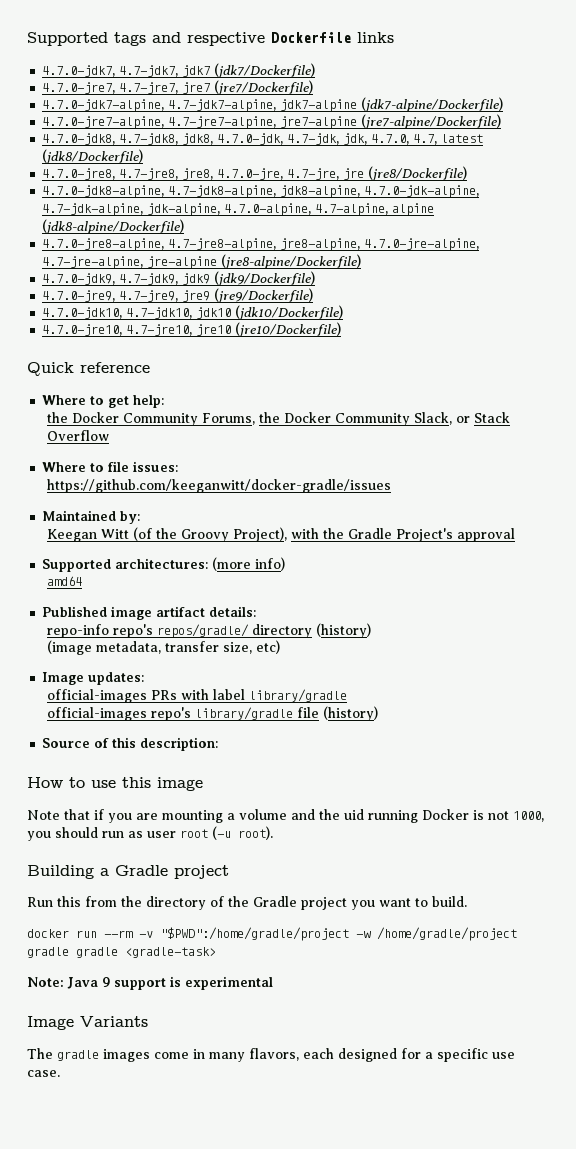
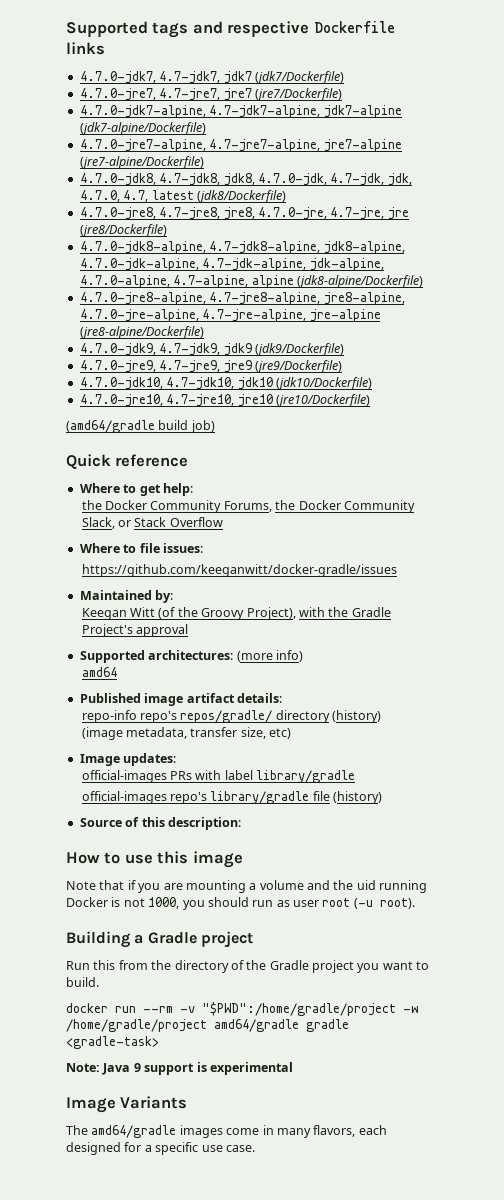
(342, 329) none -> [66,420,215,433] // (amd64/gradle build job)
[27,947,69,958] gradle -> [214,1019,299,1032] amd64/gradle
[57,1050,99,1061] gradle -> [91,1125,177,1138] amd64/gradle

